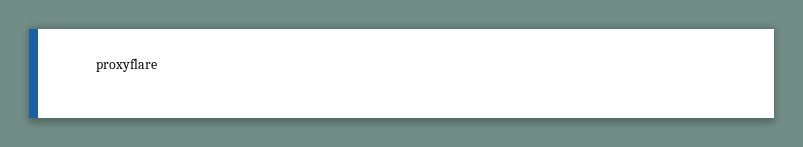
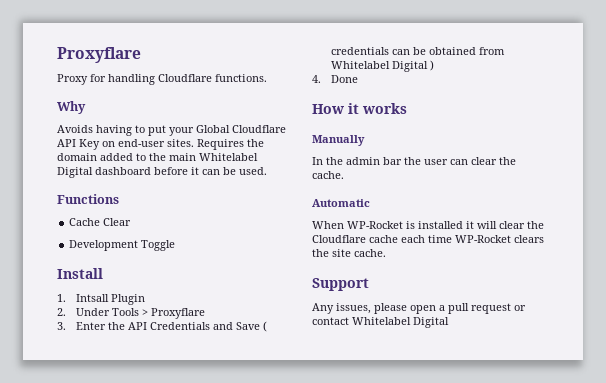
[96,58,157,72] proxyflare -> [57,47,141,63] [57,74,267,85] [57,101,86,114] [57,125,286,136] [57,139,264,150] [57,153,258,161] [57,167,267,178] [57,194,119,204] [69,218,132,226] [69,240,176,251] [57,268,103,279] [57,294,146,305] [57,308,206,319] [57,321,268,332] [331,47,506,55] [331,60,435,72] [312,75,359,83] [312,103,407,114] [312,135,365,146] [312,157,516,165] [312,171,344,179] [312,199,370,207] [312,221,544,229] [312,235,544,243] [312,249,386,257] [312,278,369,291] [312,303,526,314] [312,317,449,328] Proxyflare // Proxy for handling Cloudflare functions. // Why // Avoids having to put your Global Cloudflare API Key on end-user sites. Requires the domain added to the main Whitelabel Digital dashboard before it can be used. // Functions // Cache Clear // Development Toggle // Install // 1. Intsall Plugin // 2. Under Tools > Proxyflare // 3. Enter the API Credentials and Save ( credentials can be obtained from Whitelabel Digital ) // 4. Done // How it works // Manually // In the admin bar the user can clear the cache. // Automatic // When WP-Rocket is installed it will clear the Cloudflare cache each time WP-Rocket clears the site cache. // Support // Any issues, please open a pull request or contact Whitelabel Digital

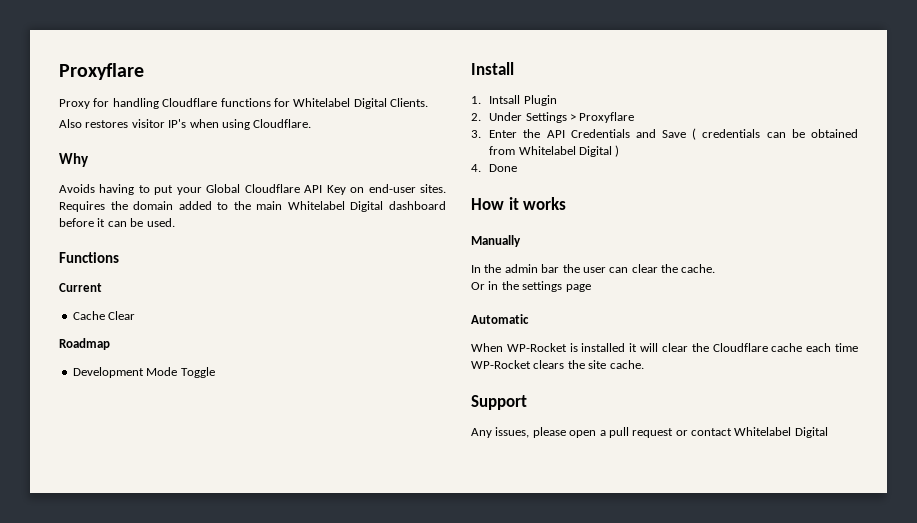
[215,74,267,82] functions. -> [220,98,428,109] [59,119,312,130] functions for Whitelabel Digital Clients. // Also restores visitor IP's when using Cloudflare.
(119, 199) none -> [59,283,102,292] // Current
(132, 222) none -> [59,338,110,350] // Roadmap
(139, 245) none -> [146,367,178,376] Mode
[112,308,140,316] Tools -> [525,112,567,123] Settings
(344, 175) none -> [471,281,591,292] // Or in the settings page

